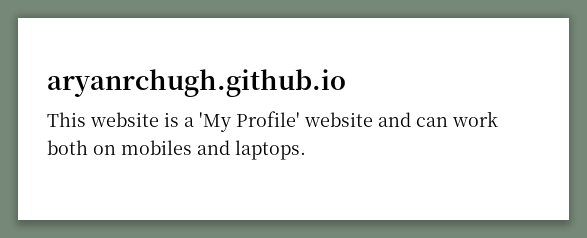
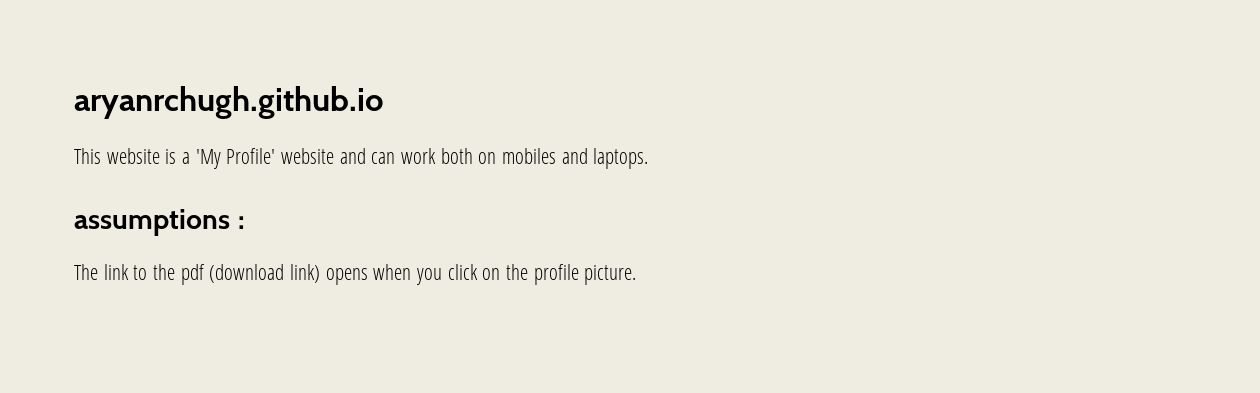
(306, 150) none -> [74,209,245,236] [74,264,637,285] // assumptions : // The link to the pdf (download link) opens when you click on the profile picture.

